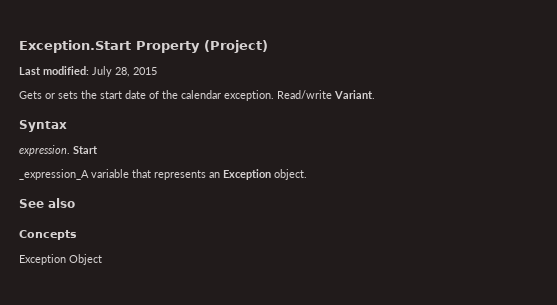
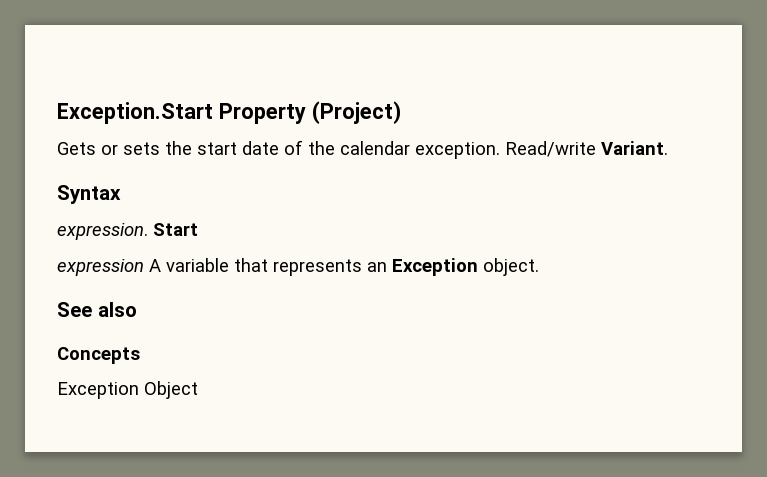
[19,66,157,77] // Last modified: July 28, 2015 -> (401, 112) none
[19,169,89,180] _expression_A -> [57,259,161,276] expression A

